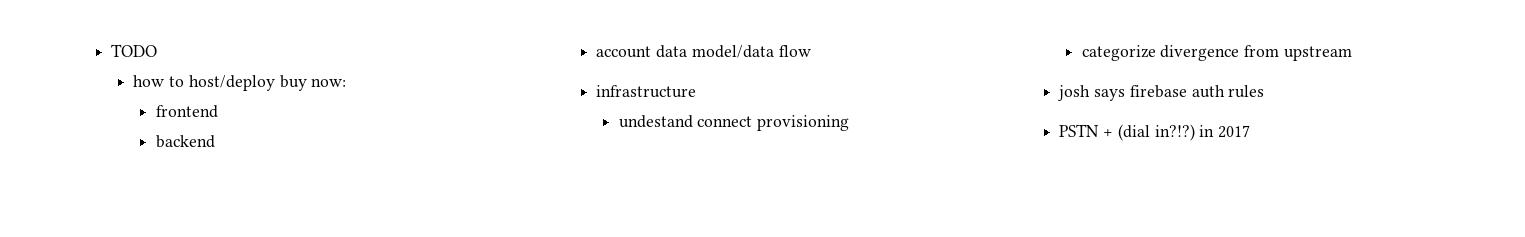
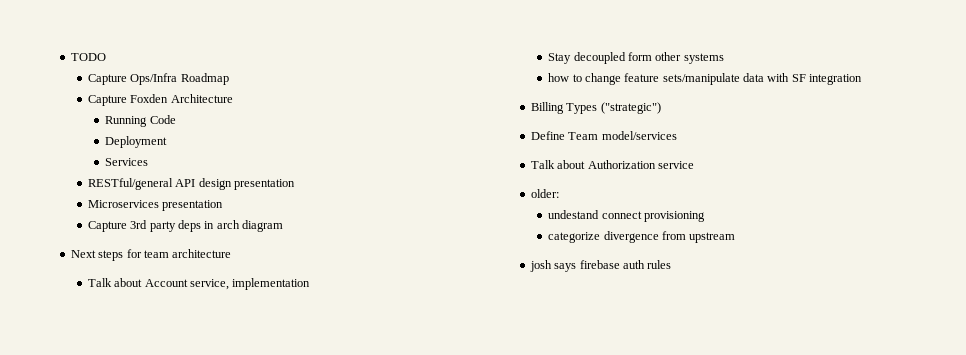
[133,75,347,91] [155,105,218,118] [155,135,215,148] [596,45,811,58] [596,85,697,98] how to host/deploy buy now: // frontend // backend // account data model/data flow // infrastructure -> [87,73,229,85] [87,94,233,106] [105,115,176,127] [105,136,168,148] [105,158,149,166] [87,178,296,190] [87,200,224,211] [87,220,284,232] [70,249,232,261] [87,278,311,290] [548,52,724,64] [548,73,863,85] [530,102,661,114] [530,131,677,140] [530,160,695,169] [530,189,559,198] Capture Ops/Infra Roadmap // Capture Foxden Architecture // Running Code // Deployment // Services // RESTful/general API design presentation // Microservices presentation // Capture 3rd party deps in arch diagram // Next steps for team architecture // Talk about Account service, implementation // Stay decoupled form other systems // how to change feature sets/manipulate data with SF integration // Billing Types ("strategic") // Define Team model/services // Talk about Authorization service // older:
[1059,124,1251,141] // PSTN + (dial in?!?) in 2017 -> (672, 264) none

